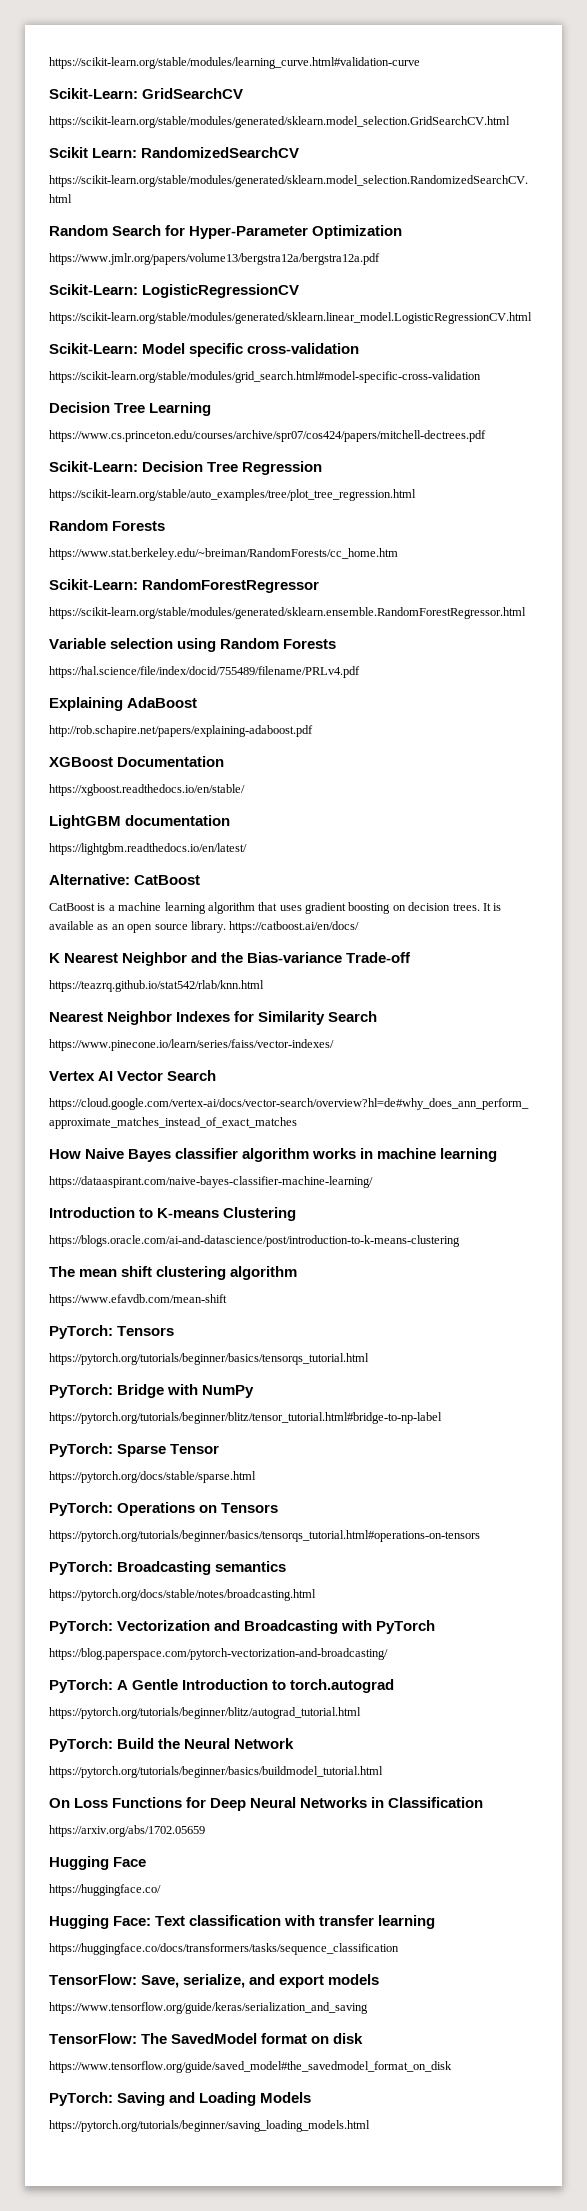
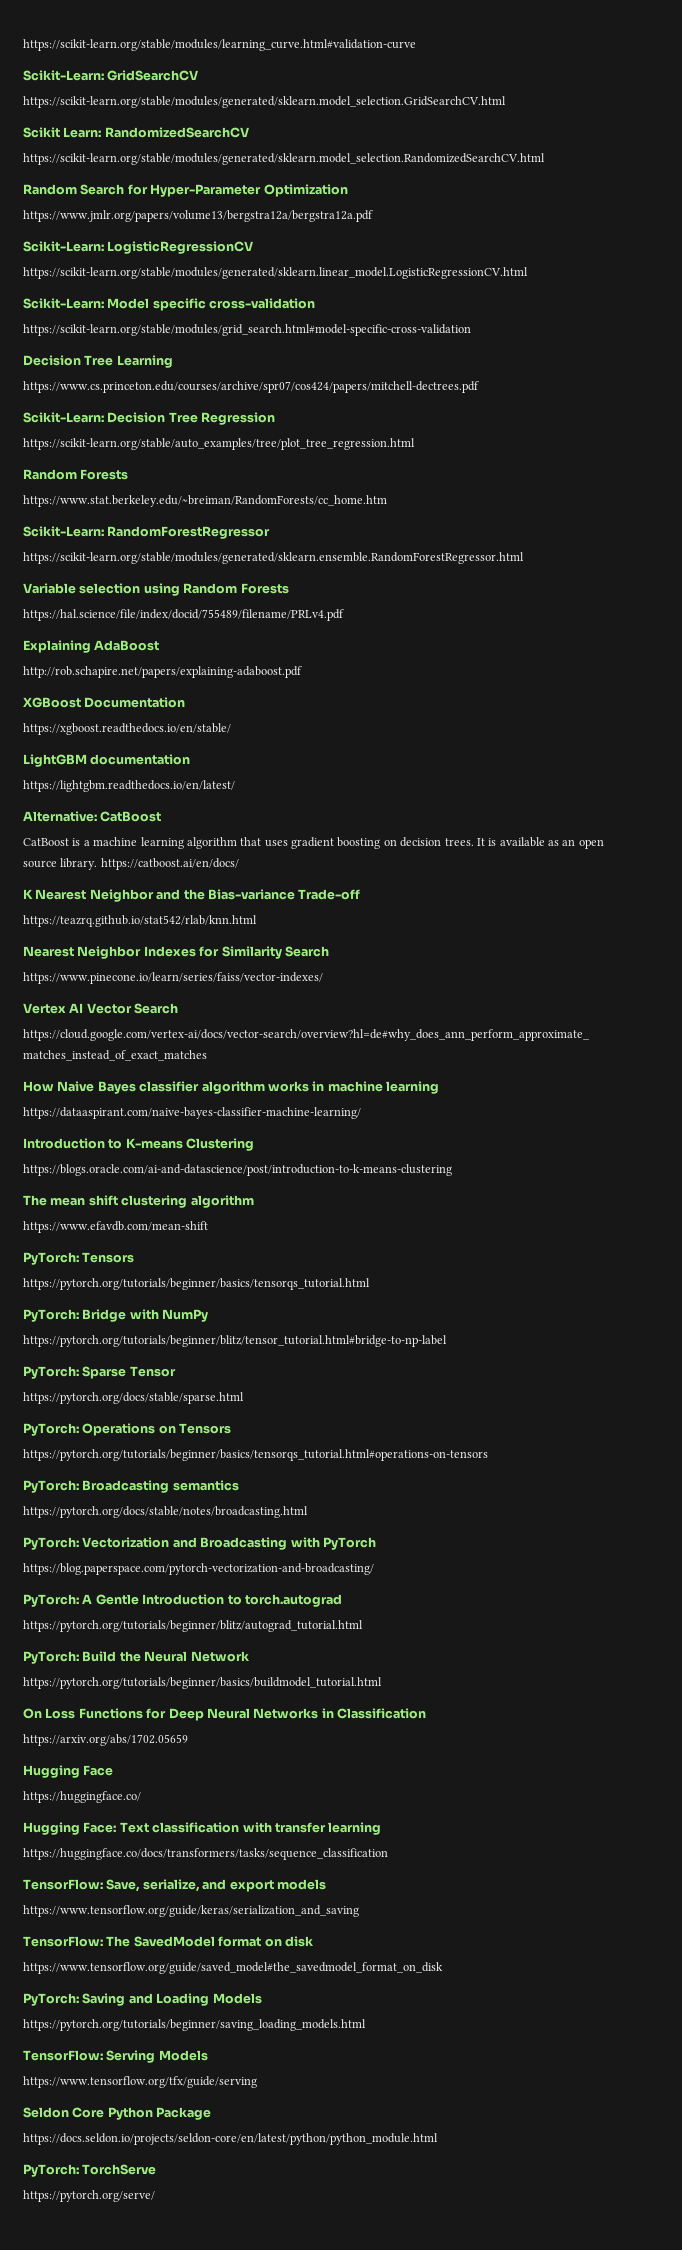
(370, 2126) none -> [23,2050,208,2063] [23,2076,257,2088] [23,2107,212,2120] [23,2133,438,2145] [23,2164,157,2177] [23,2190,155,2202] // TensorFlow: Serving Models // https://www.tensorflow.org/tfx/guide/serving // Seldon Core Python Package // https://docs.seldon.io/projects/seldon-core/en/latest/python/python_module.html // PyTorch: TorchServe // https://pytorch.org/serve/

